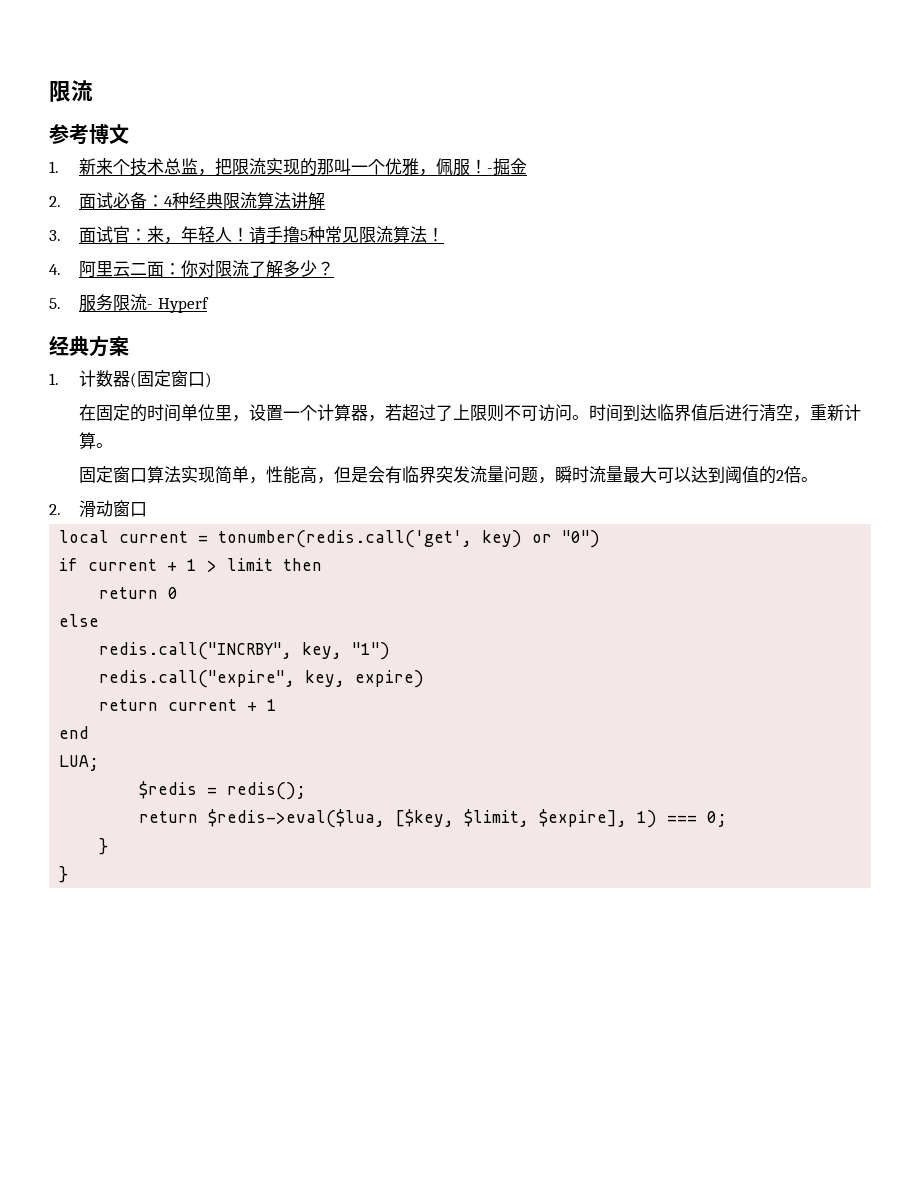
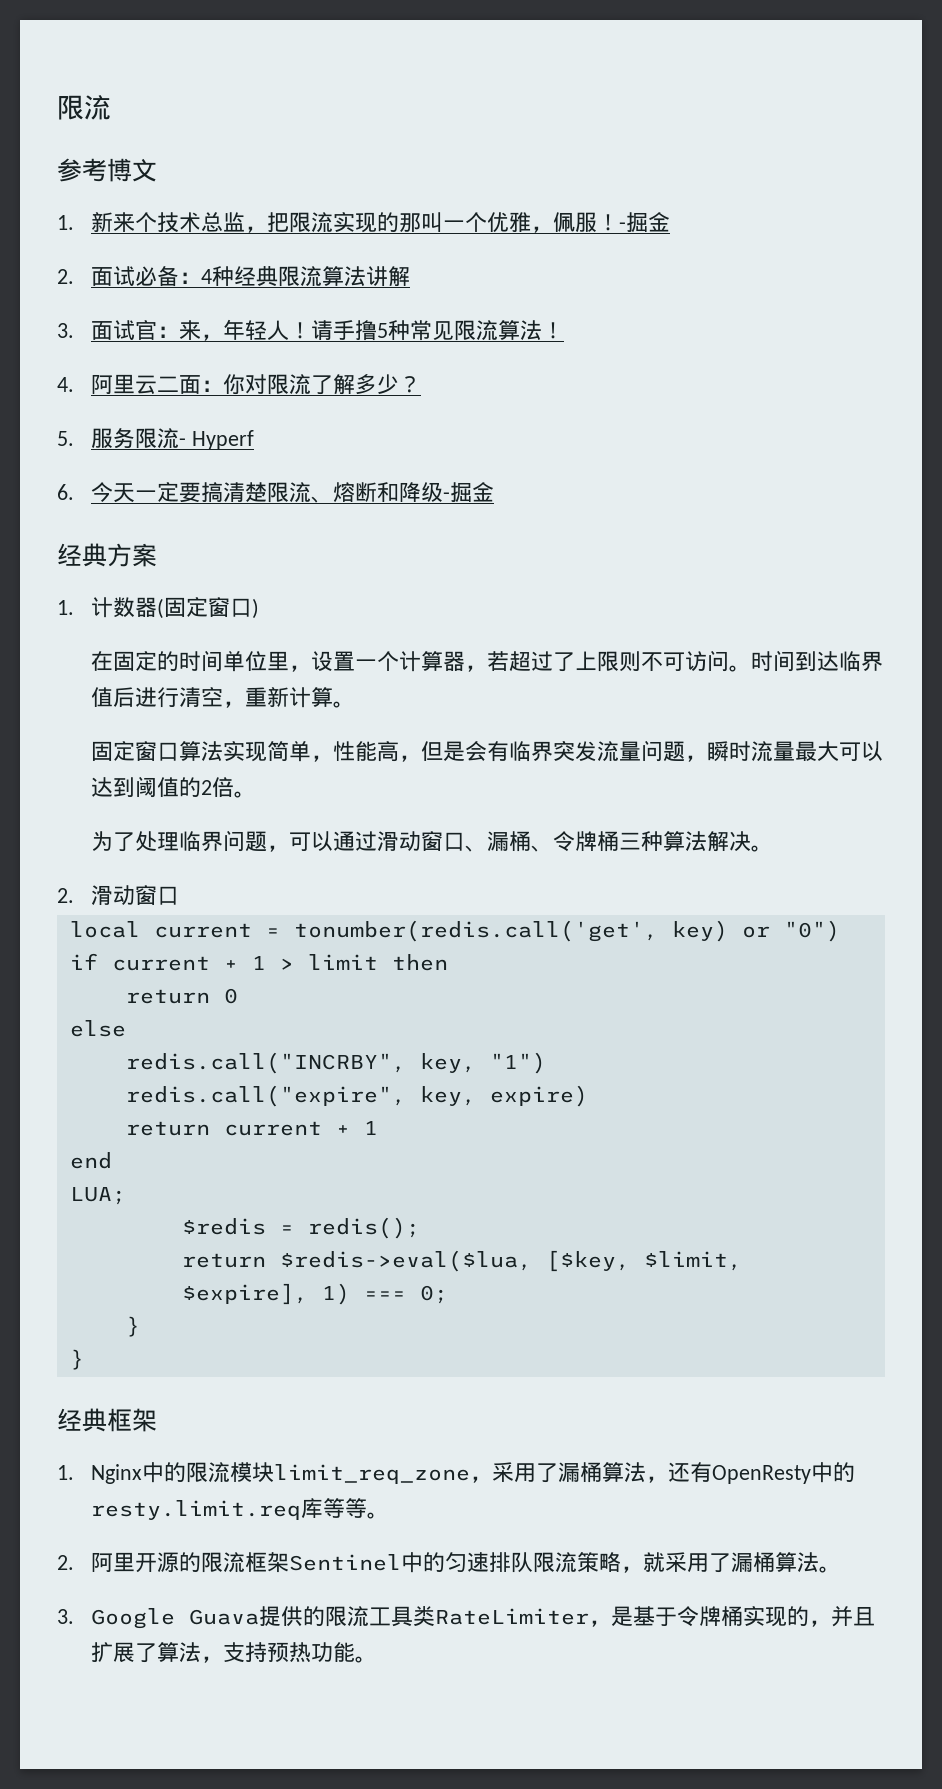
(209, 305) none -> [57,482,494,503] // 6.今天一定要搞清楚限流、熔断和降级-掘金
(819, 479) none -> [90,830,773,852] // 为了处理临界问题，可以通过滑动窗口、漏桶、令牌桶三种算法解决。
(69, 874) none -> [57,1408,157,1432] [57,1462,855,1484] [90,1498,389,1520] [57,1552,841,1573] [57,1606,875,1629] [90,1642,377,1663] // 经典框架 // 1. Nginx中的限流模块limit_req_zone，采用了漏桶算法，还有OpenResty中的resty.limit.req库等等。 // 2.阿里开源的限流框架Sentinel中的匀速排队限流策略，就采用了漏桶算法。 // 3. Google Guava提供的限流工具类RateLimiter，是基于令牌桶实现的，并且扩展了算法，支持预热功能。

